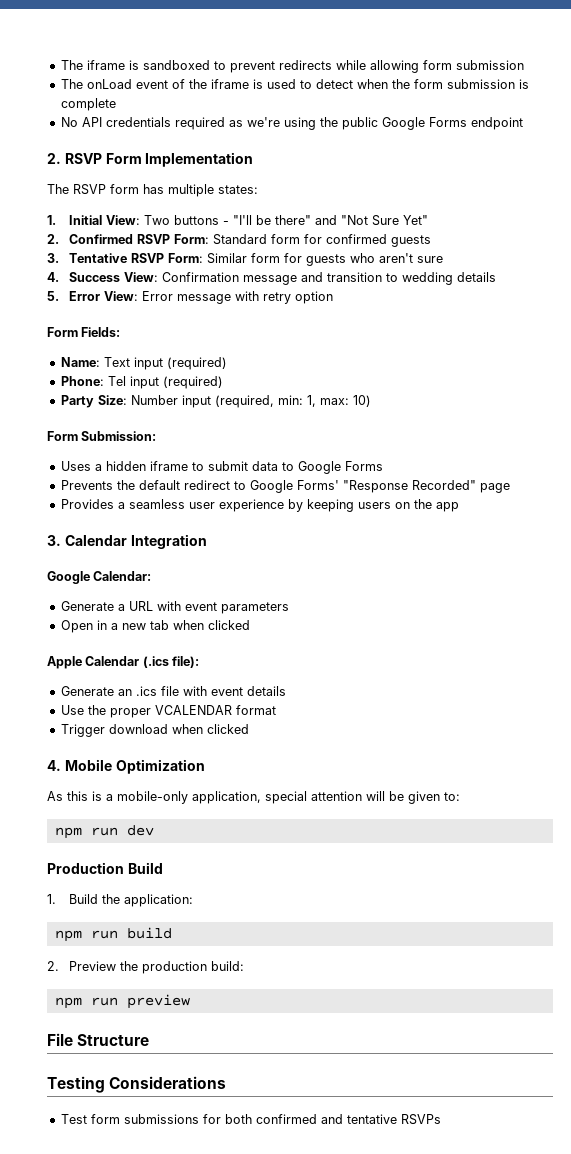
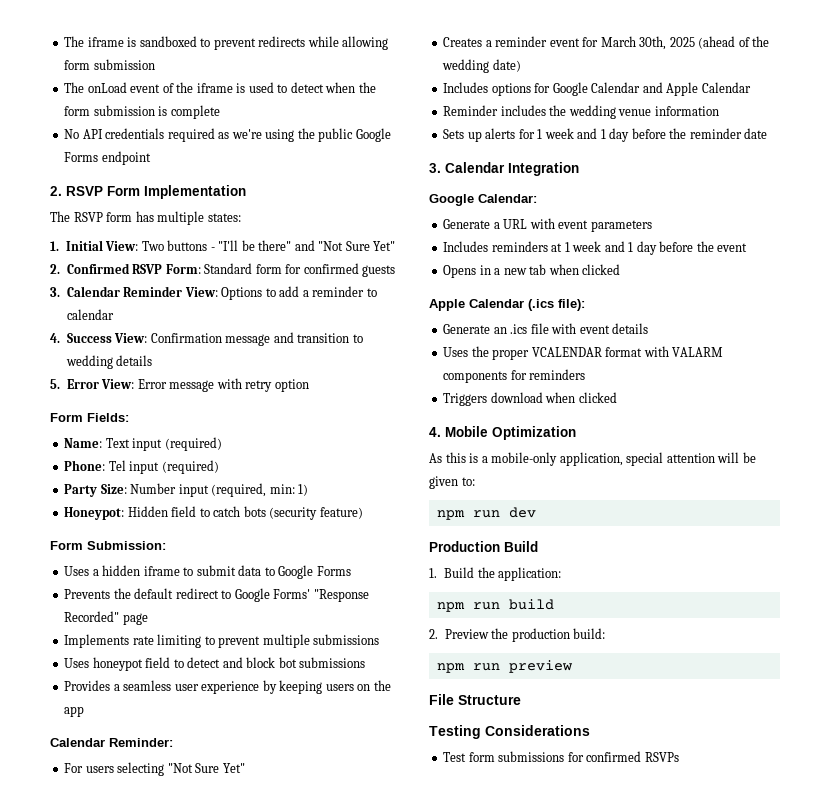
[68,253,443,266] Tentative RSVP Form: Similar form for guests who aren't sure -> [66,286,377,300] [66,309,114,320] Calendar Reminder View: Options to add a reminder to calendar
[306,395,371,407] 1, max: 10) -> [298,484,309,496] [64,506,363,520] 1) // Honeypot: Hidden field to catch bots (security feature)
(510, 488) none -> [64,634,380,648] [64,657,366,671] // Implements rate limiting to prevent multiple submissions // Uses honeypot field to detect and block bot submissions
(459, 507) none -> [50,738,173,747] [64,762,245,776] [443,36,770,50] [442,59,521,73] [443,82,751,96] [443,105,719,119] [443,128,768,142] // Calendar Reminder: // For users selecting "Not Sure Yet" // Creates a reminder event for March 30th, 2025 (ahead of the wedding date) // Includes options for Google Calendar and Apple Calendar // Reminder includes the wedding venue information // Sets up alerts for 1 week and 1 day before the reminder date
[60,620,93,633] Open -> [443,241,748,255] [443,265,477,278] Includes reminders at 1 week and 1 day before the event // Opens
[60,705,84,715] Use -> [443,347,469,357] Uses
[60,724,105,737] // Trigger -> [643,346,724,357] [443,369,586,383] [443,393,488,406] with VALARM components for reminders // Triggers
[224,1114,397,1124] both confirmed and tentative -> [586,751,642,762] confirmed

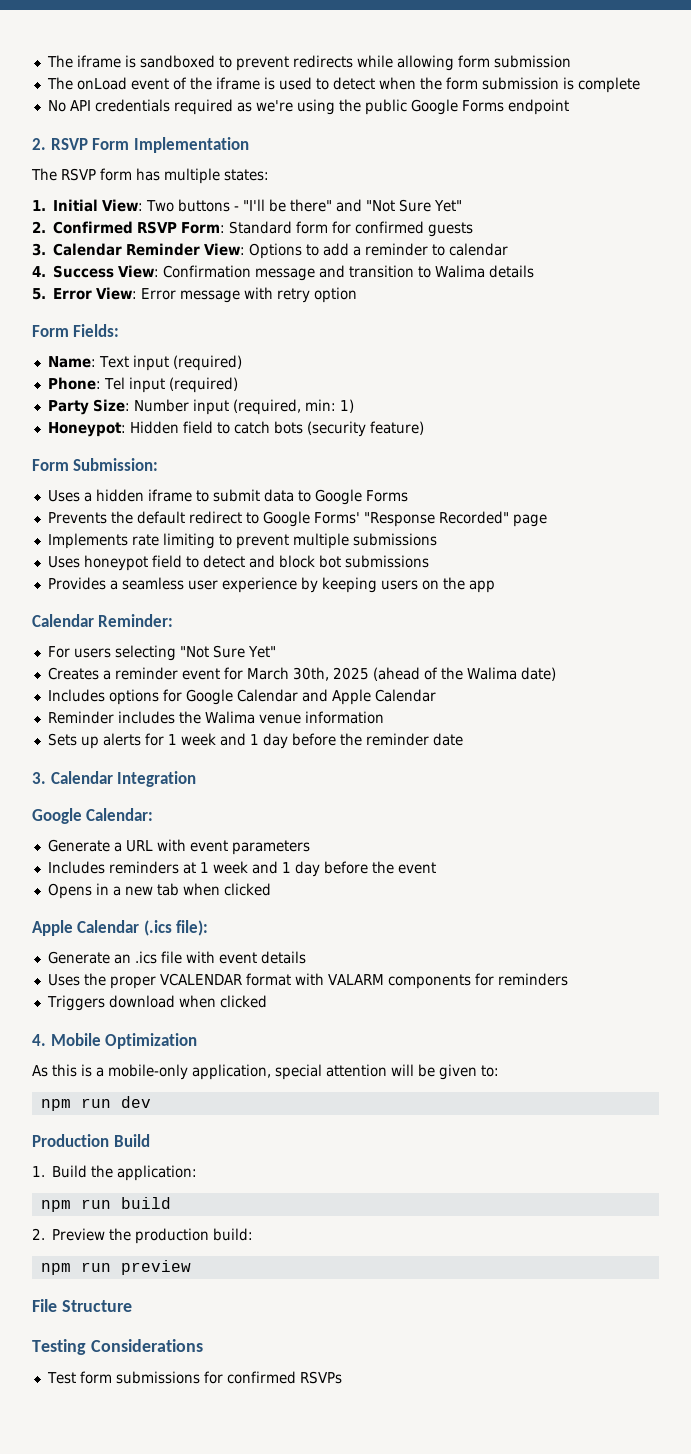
[65,355,113,369] wedding -> [435,265,486,278] Walima
[442,59,490,73] wedding -> [466,667,517,680] Walima
[568,105,616,119] wedding -> [204,711,255,724] Walima

